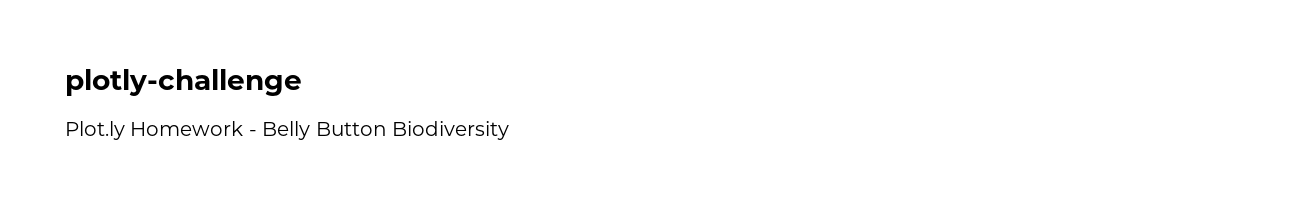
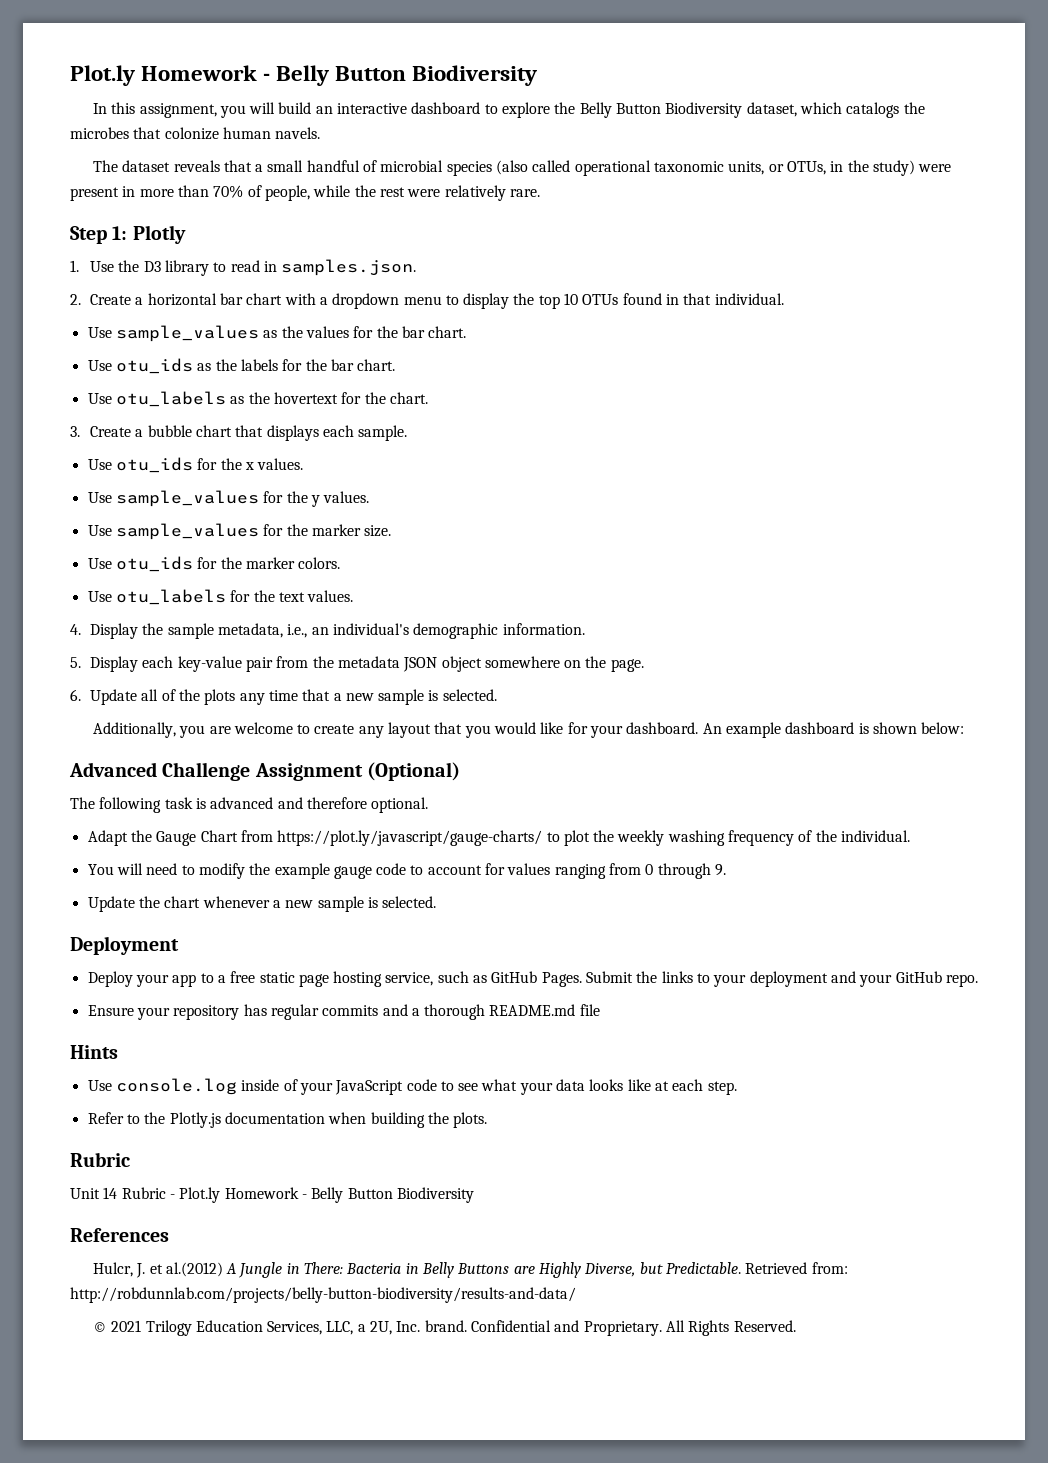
[65,69,302,96] [65,121,509,140] plotly-challenge // Plot.ly Homework - Belly Button Biodiversity -> [70,65,538,86] [92,102,925,118] [70,127,321,140] [92,160,952,176] [70,185,540,201] [70,225,186,244] [70,259,417,276] [70,293,784,309] [87,325,467,342] [87,358,396,374] [87,391,428,407] [70,425,408,441] [87,457,304,473] [87,490,370,507] [87,523,392,540] [87,556,341,572] [87,589,354,605] [70,623,585,639] [70,656,644,672] [70,689,497,705] [92,722,965,738] [69,762,461,781] [70,797,429,813] [87,830,911,846] [87,863,727,879] [87,896,437,912] [70,936,179,955] [87,971,978,987] [87,1004,600,1020] [70,1045,118,1059] [87,1078,737,1095] [87,1112,488,1128] [70,1152,130,1167] [70,1187,474,1203] [70,1228,169,1242] [92,1262,848,1278] [70,1287,576,1303] [92,1320,796,1336] Plot.ly Homework - Belly Button Biodiversity // In this assignment, you will build an interactive dashboard to explore the Belly Button Biodiversity dataset, which catalogs the microbes that colonize human navels. // The dataset reveals that a small handful of microbial species (also called operational taxonomic units, or OTUs, in the study) were present in more than 70% of people, while the rest were relatively rare. // Step 1: Plotly // 1. Use the D3 library to read in samples.json. // 2. Create a horizontal bar chart with a dropdown menu to display the top 10 OTUs found in that individual. // Use sample_values as the values for the bar chart. // Use otu_ids as the labels for the bar chart. // Use otu_labels as the hovertext for the chart. // 3. Create a bubble chart that displays each sample. // Use otu_ids for the x values. // Use sample_values for the y values. // Use sample_values for the marker size. // Use otu_ids for the marker colors. // Use otu_labels for the text values. // 4. Display the sample metadata, i.e., an individual's demographic information. // 5. Display each key-value pair from the metadata JSON object somewhere on the page. // 6. Update all of the plots any time that a new sample is selected. // Additionally, you are welcome to create any layout that you would like for your dashboard. An example dashboard is shown below: // Advanced Challenge Assignment (Optional) // The following task is advanced and therefore optional. // Adapt the Gauge Chart from https://plot.ly/javascript/gauge-charts/ to plot the weekly washing frequency of the individual. // You will need to modify the example gauge code to account for values ranging from 0 through 9. // Update the chart whenever a new sample is selected. // Deployment // Deploy your app to a free static page hosting service, such as GitHub Pages. Submit the links to your deployment and your GitHub repo. // Ensure your repository has regular commits and a thorough README.md file // Hints // Use console.log inside of your JavaScript code to see what your data looks like at each step. // Refer to the Plotly.js documentation when building the plots. // Rubric // Unit 14 Rubric - Plot.ly Homework - Belly Button Biodiversity // References // Hulcr, J. et al.(2012) A Jungle in There: Bacteria in Belly Buttons are Highly Diverse, but Predictable. Retrieved from: http://robdunnlab.com/projects/belly-button-biodiversity/results-and-data/ // © 2021 Trilogy Education Services, LLC, a 2U, Inc. brand. Confidential and Proprietary. All Rights Reserved.

